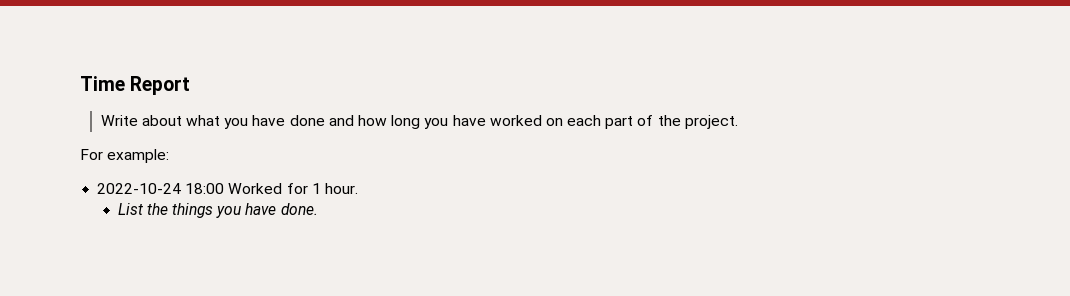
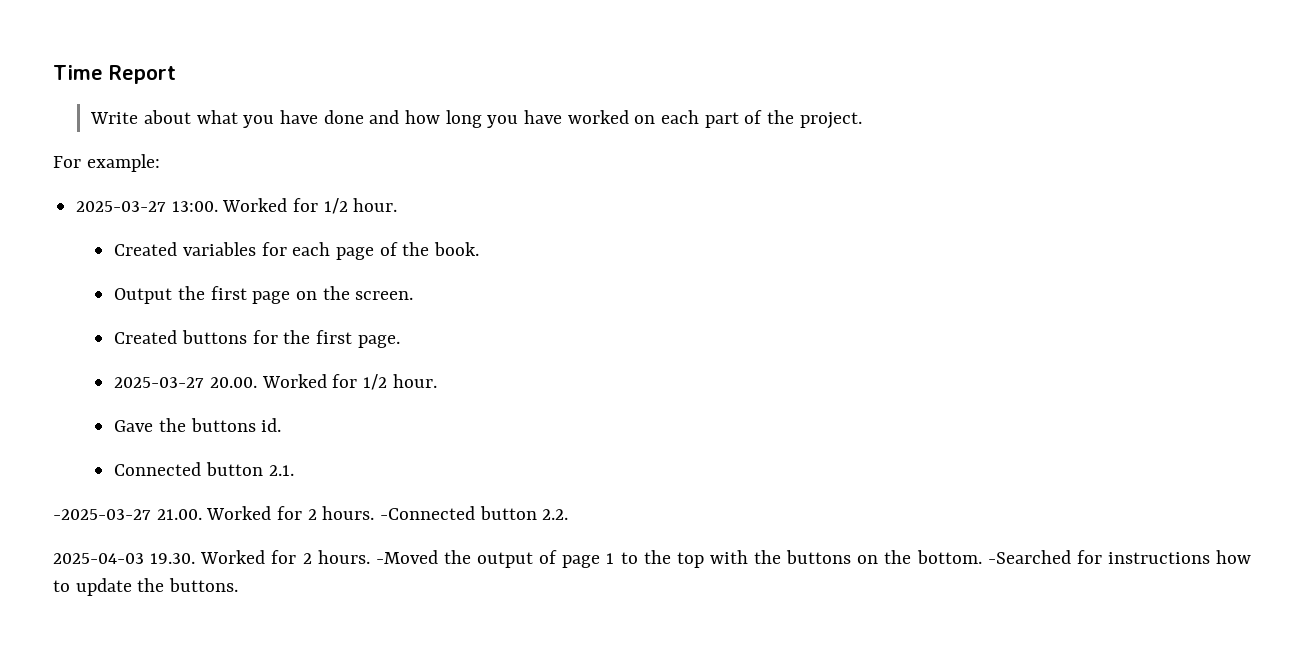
[97,183,358,194] [117,203,318,218] 2022-10-24 18:00 Worked for 1 hour. // List the things you have done. -> [76,198,398,214] [114,242,479,260] [114,286,414,304] [114,330,400,348] [114,374,437,390] [114,418,282,432] [114,462,294,476] [53,506,569,520] [53,550,1251,568] [53,578,239,596] 2025-03-27 13:00. Worked for 1/2 hour. // Created variables for each page of the book. // Output the first page on the screen. // Created buttons for the first page. // 2025-03-27 20.00. Worked for 1/2 hour. // Gave the buttons id. // Connected button 2.1. // -2025-03-27 21.00. Worked for 2 hours. -Connected button 2.2. // 2025-04-03 19.30. Worked for 2 hours. -Moved the output of page 1 to the top with the buttons on the bottom. -Searched for instructions how to update the buttons.

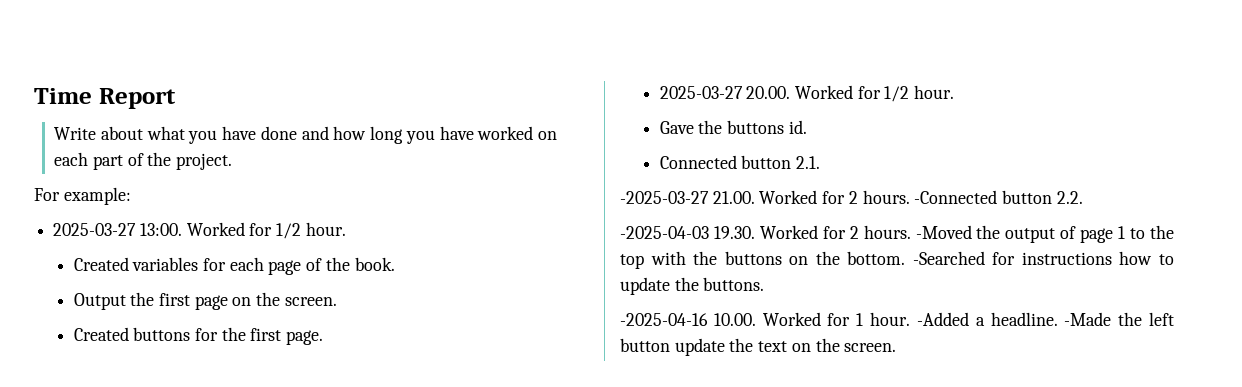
[53,553,144,564] 2025-04-03 -> [620,226,709,239] -2025-04-03
(239, 585) none -> [620,312,1174,326] [620,338,897,356] // -2025-04-16 10.00. Worked for 1 hour. -Added a headline. -Made the left button update the text on the screen.

